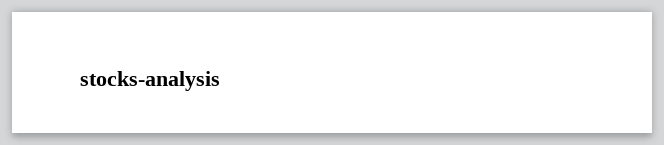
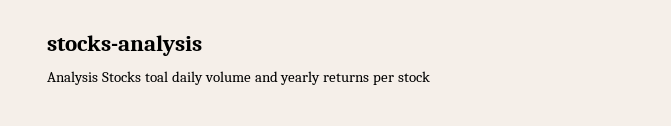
(220, 81) none -> [47,71,431,85] // Analysis Stocks toal daily volume and yearly returns per stock

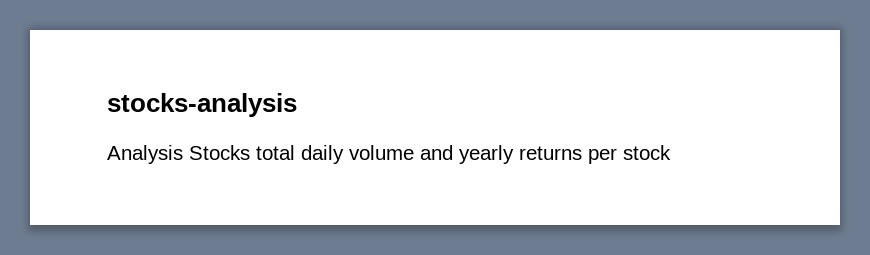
[144,71,168,82] toal -> [256,145,295,160] total

